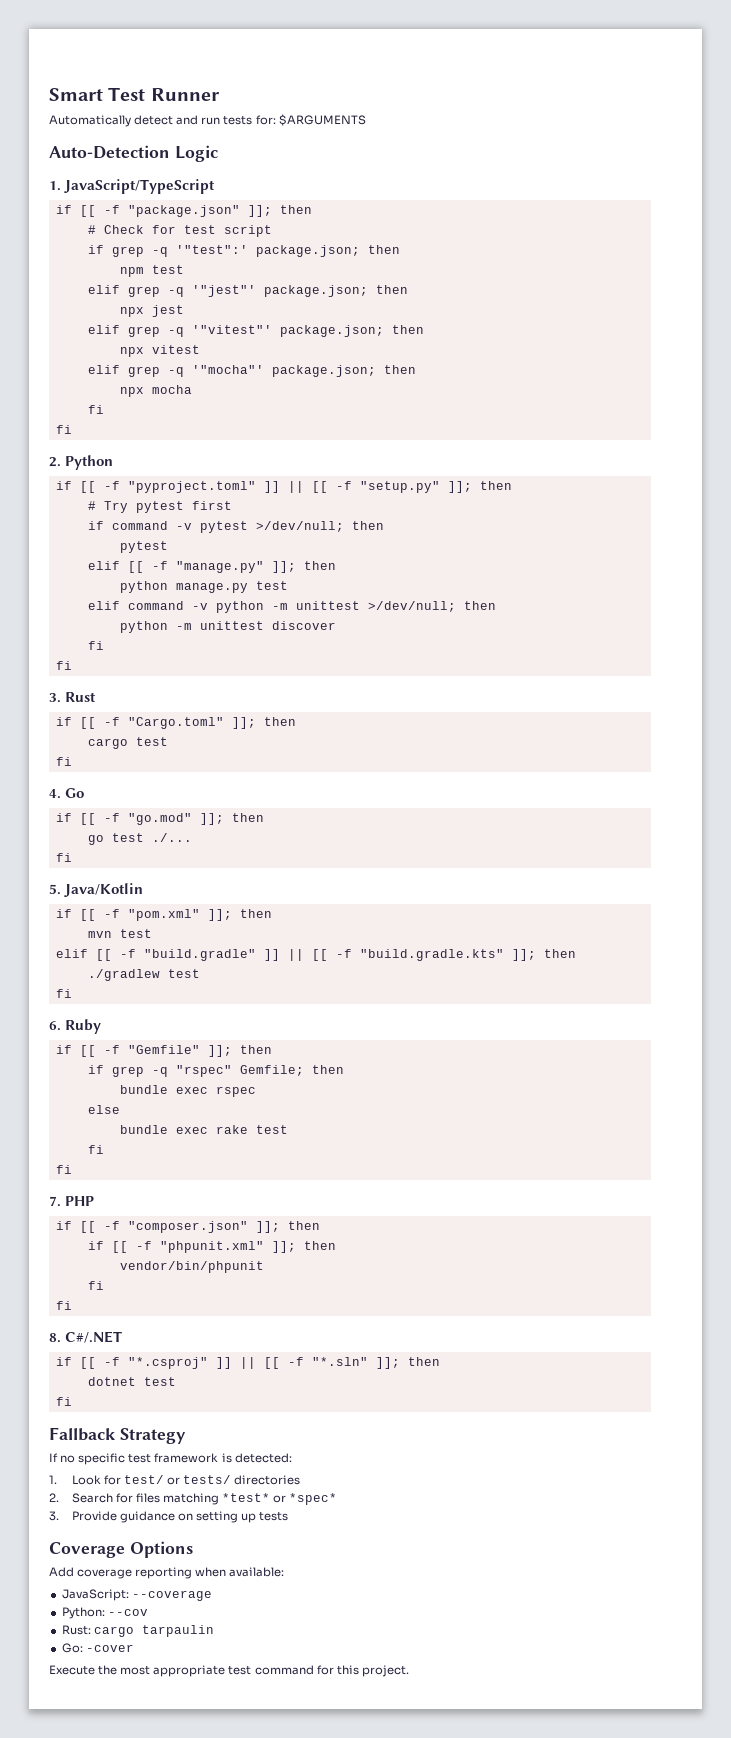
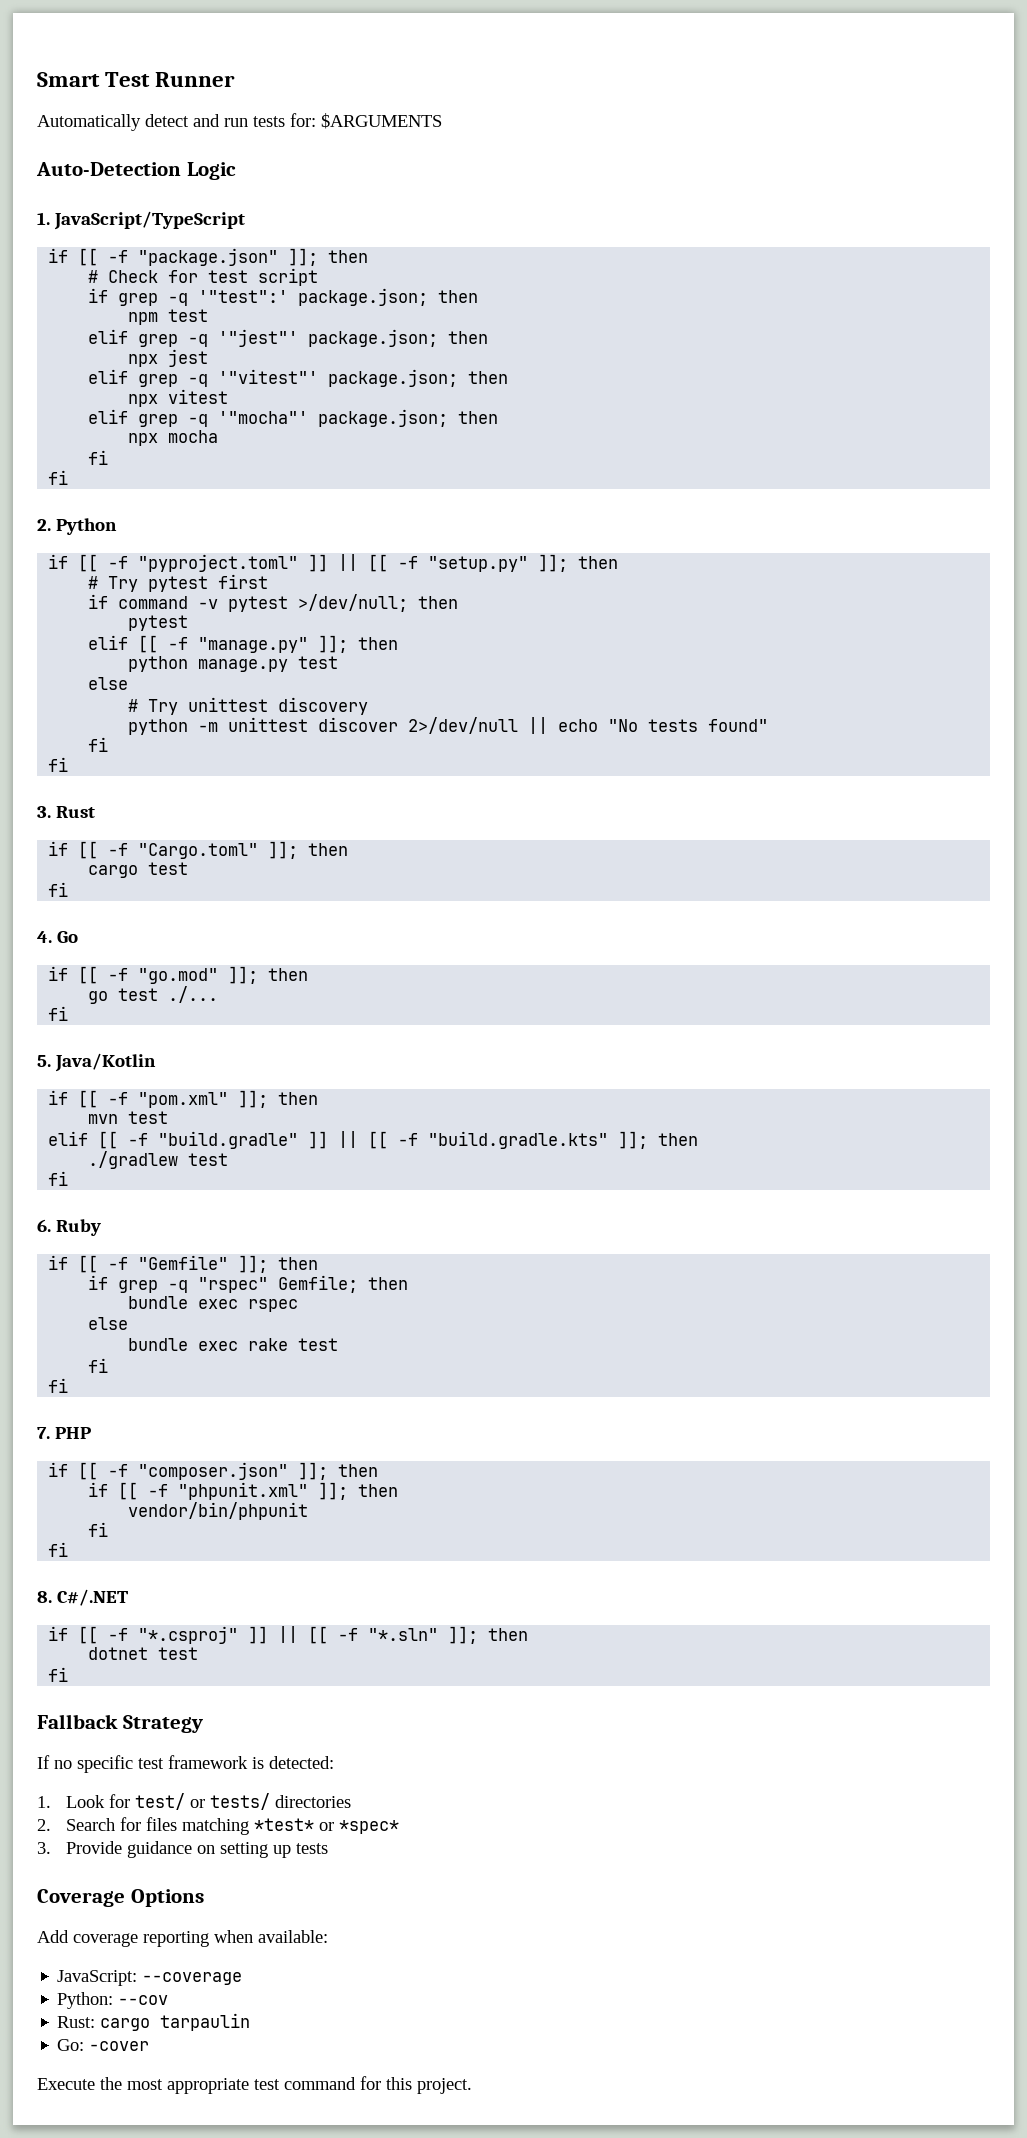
[87,601,496,613] [119,621,336,633] elif command -v python -m unittest >/dev/null; then // python -m unittest discover -> [88,677,129,690] [128,697,369,715] [128,717,769,735] else // # Try unittest discovery // python -m unittest discover 2>/dev/null || echo "No tests found"

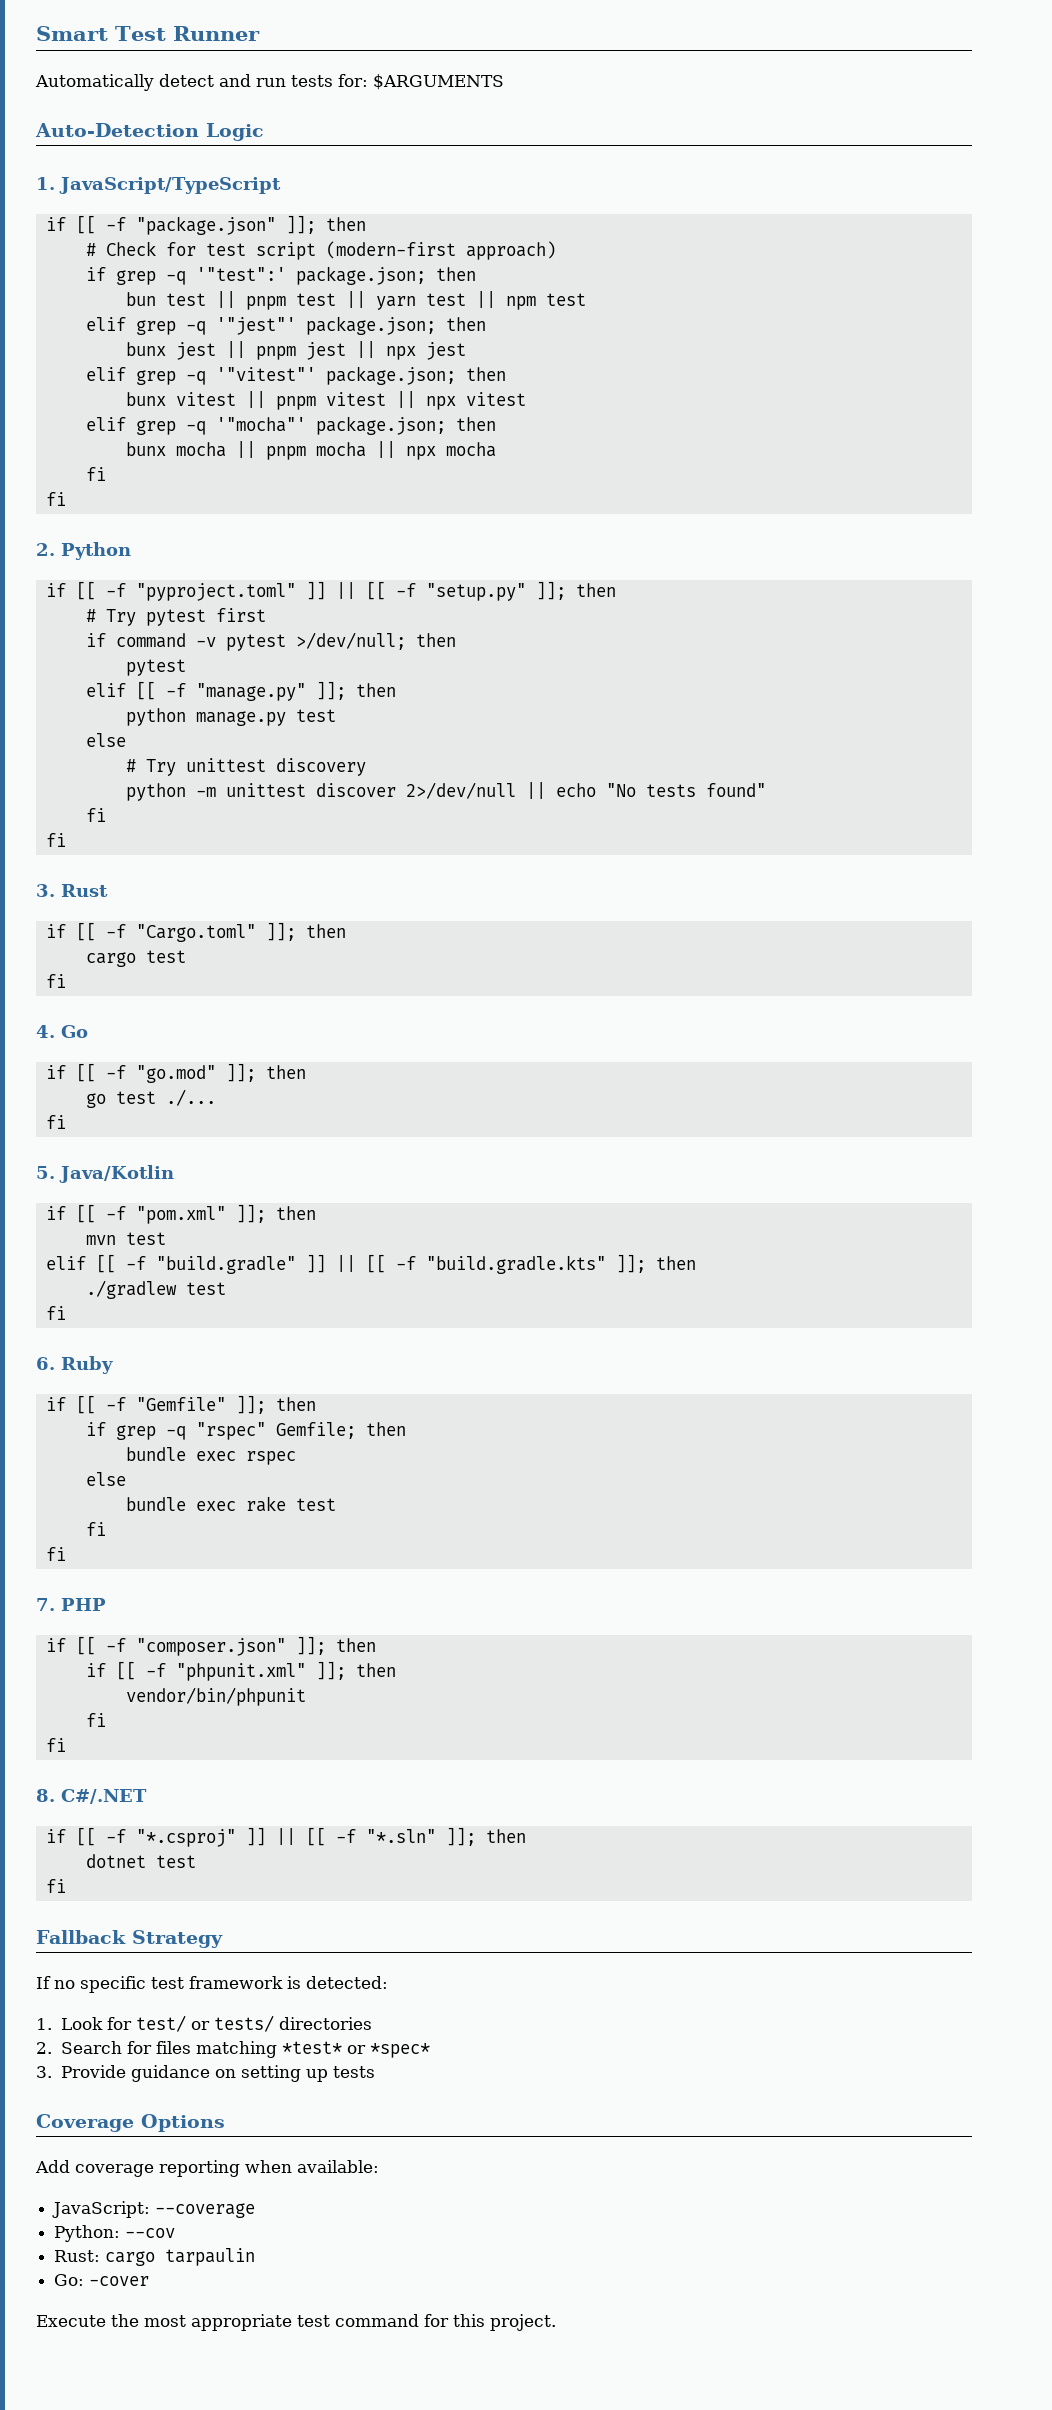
(319, 277) none -> [325,241,556,260] (modern-first approach)
(479, 296) none -> [125,291,496,310] bun test || pnpm test || yarn test ||
(489, 337) none -> [125,341,376,360] bunx jest || pnpm jest ||
(509, 377) none -> [125,391,416,410] bunx vitest || pnpm vitest ||
(499, 417) none -> [125,441,396,460] bunx mocha || pnpm mocha ||

